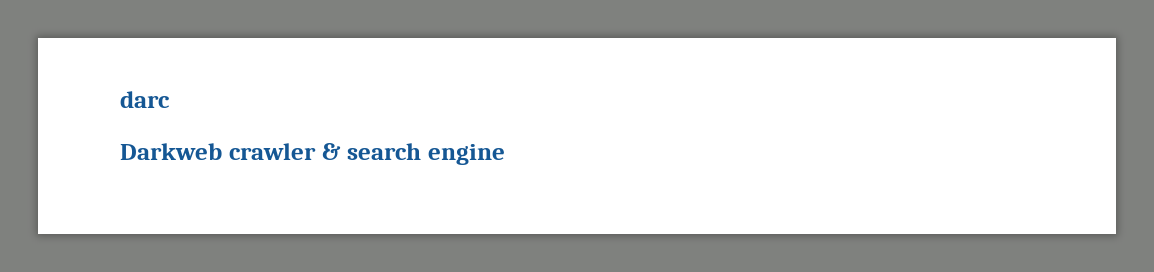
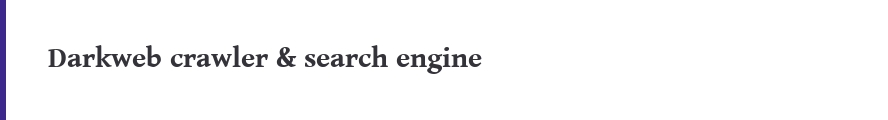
[120,91,170,108] darc // -> (48, 56) none

